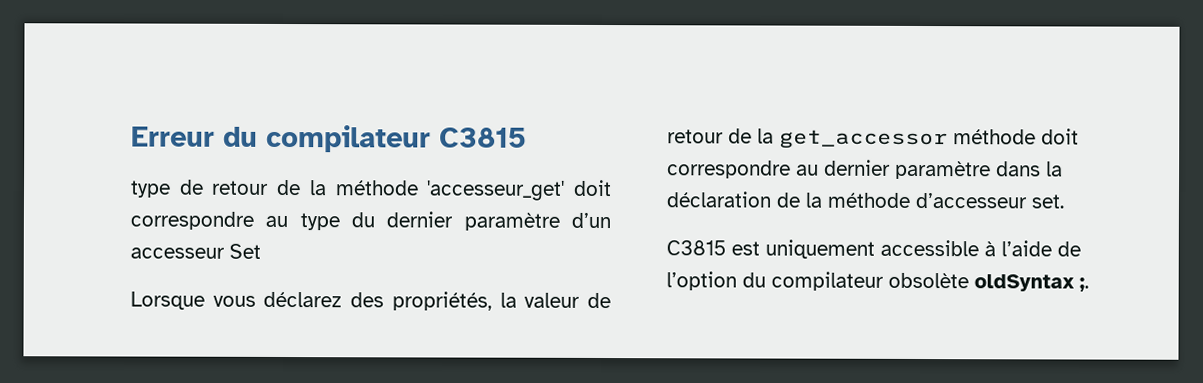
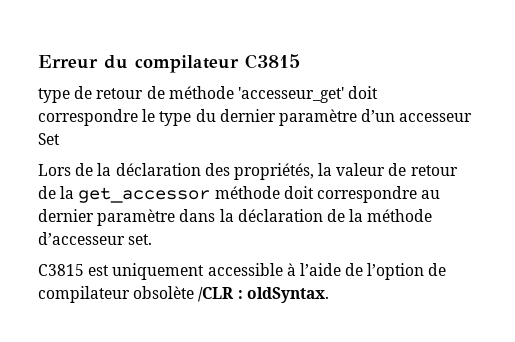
[308,180,327,196] la -> (165, 92) none
[265,215,289,228] au -> [142,109,156,122] le
[130,291,343,310] Lorsque vous déclarez -> [38,163,201,176] Lors de la déclaration
[742,272,766,288] du -> [428,263,447,276] de
[974,274,1089,292] oldSyntax ;. -> [198,287,329,303] /CLR : oldSyntax.

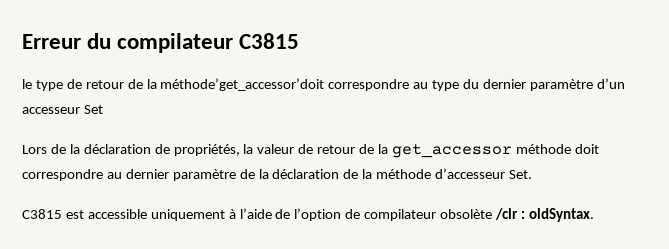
(300, 61) none -> [22,79,32,89] le
[168,86,379,103] [38,109,156,126] méthode 'accesseur_get' doit correspondre le -> [146,78,429,91] la méthode’get_accessor’doit correspondre au
[204,163,230,176] des -> [154,144,170,154] de
[179,209,216,222] dans -> [239,169,255,179] de
[128,234,153,245] set. -> [509,170,533,179] Set.
[112,263,283,280] uniquement accessible -> [87,209,225,221] accessible uniquement
[198,287,235,302] /CLR -> [495,208,519,220] /clr

